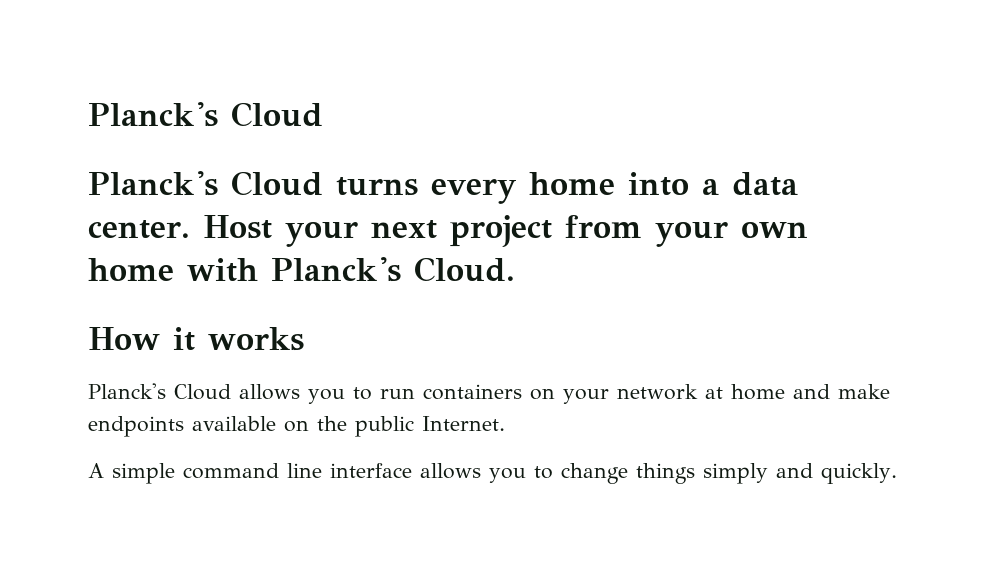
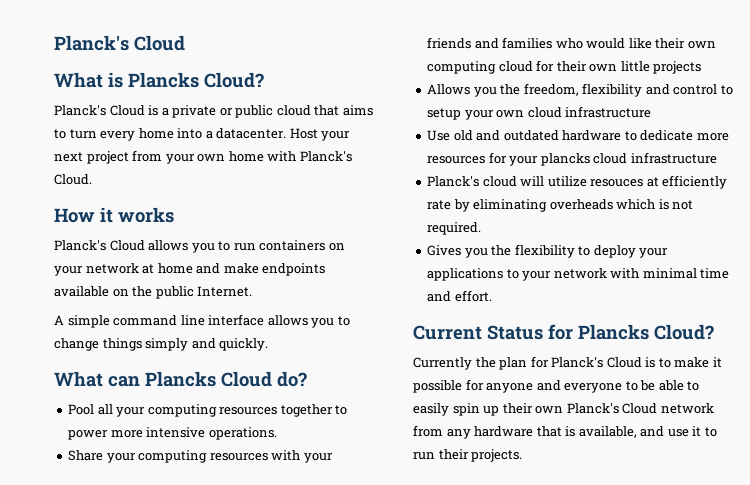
[88,171,418,196] Planck's Cloud turns -> [54,72,264,88] [54,105,373,118] [54,129,97,139] What is Plancks Cloud? // Planck's Cloud is a private or public cloud that aims to turn
[731,172,798,196] [88,220,190,239] data center. -> [216,128,287,139] datacenter.
(897, 473) none -> [54,371,307,387] [68,404,348,417] [68,427,277,440] [68,450,333,463] [427,37,716,49] [427,60,702,74] [427,83,733,97] [427,106,652,120] [427,130,729,141] [427,152,717,166] [427,175,728,189] [427,199,694,212] [427,222,482,235] [427,244,669,258] [427,268,730,281] [427,290,492,302] [413,324,714,340] [413,356,722,370] [413,379,700,393] [413,403,714,416] [413,425,717,439] [413,449,523,462] // What can Plancks Cloud do? // Pool all your computing resources together to power more intensive operations. // Share your computing resources with your friends and families who would like their own computing cloud for their own little projects // Allows you the freedom, flexibility and control to setup your own cloud infrastructure // Use old and outdated hardware to dedicate more resources for your plancks cloud infrastructure // Planck's cloud will utilize resouces at efficiently rate by eliminating overheads which is not required. // Gives you the flexibility to deploy your applications to your network with minimal time and effort. // Current Status for Plancks Cloud? // Currently the plan for Planck's Cloud is to make it possible for anyone and everyone to be able to easily spin up their own Planck's Cloud network from any hardware that is available, and use it to run their projects.

